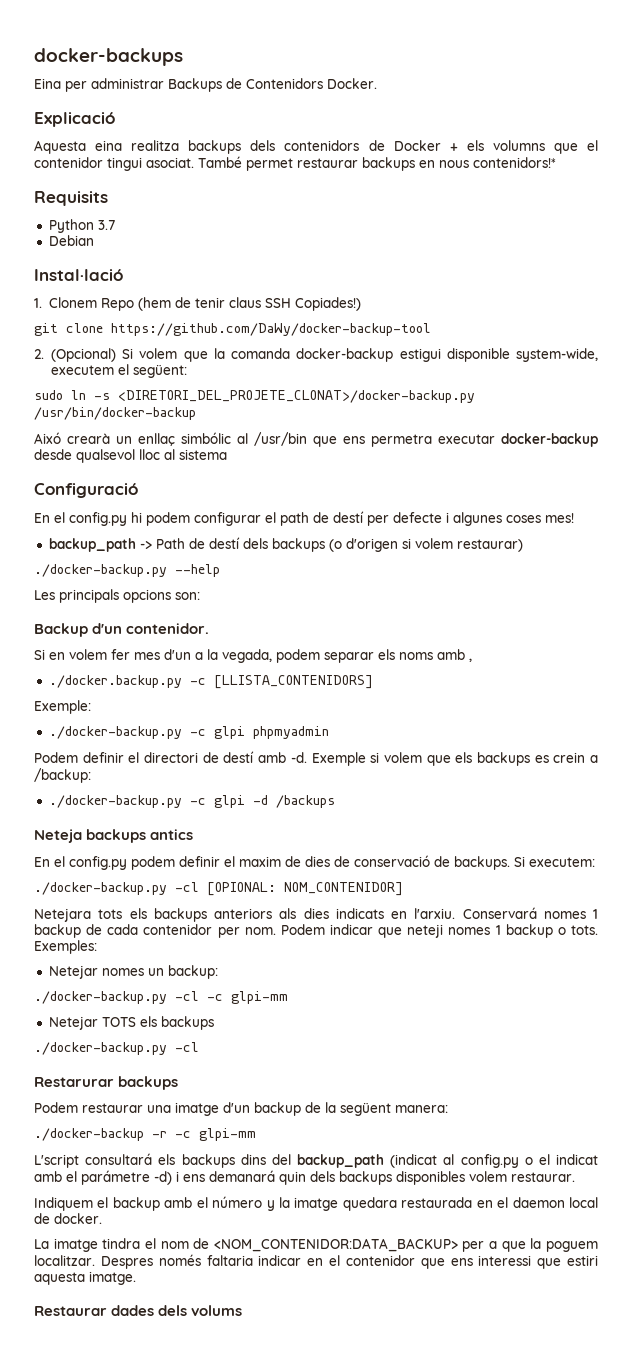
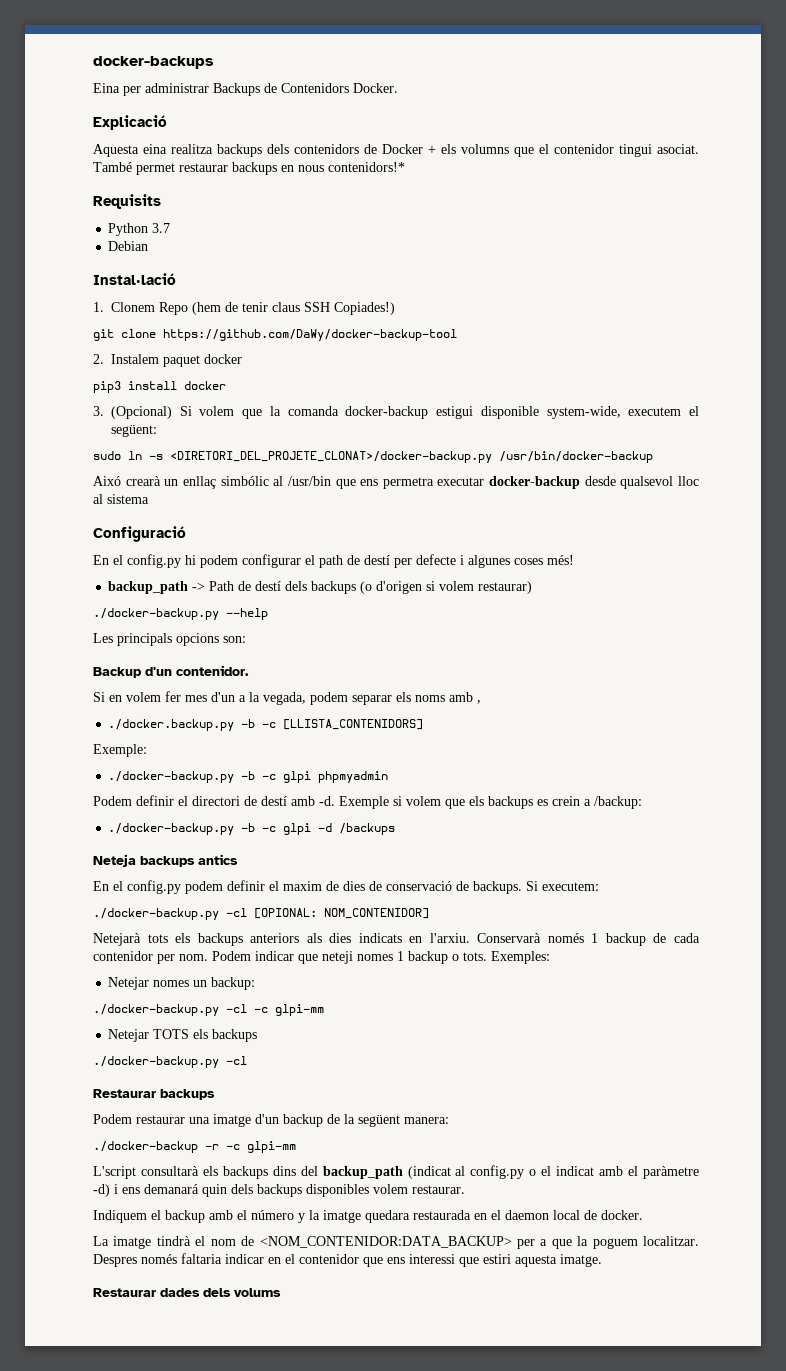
(44, 354) none -> [111,354,242,367] [93,381,226,393] [93,406,104,416] Instalem paquet docker // pip3 install docker // 3.
[545,513,574,523] mes! -> [547,555,574,565] més!
(182, 681) none -> [241,719,256,728] -b
(182, 732) none -> [241,771,256,780] -b
(182, 801) none -> [241,823,256,832] -b
[34,908,91,922] Netejara -> [93,933,141,946] Netejarà
[462,907,586,919] Conservará nomes -> [477,933,584,943] Conservarà només
[34,1077,114,1087] Restarurar -> [93,1089,156,1098] Restaurar
[85,1153,153,1165] consultará -> [140,1166,199,1176] consultarà
[81,1170,150,1185] parámetre -> [643,1166,699,1179] paràmetre
[102,1238,141,1249] tindra -> [156,1236,191,1246] tindrà

